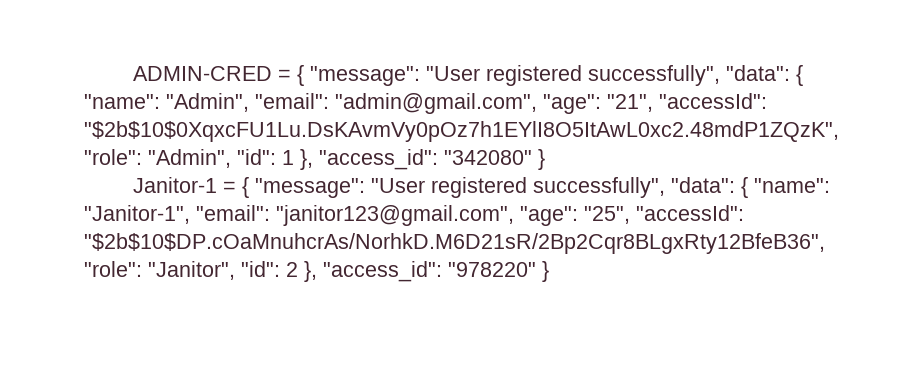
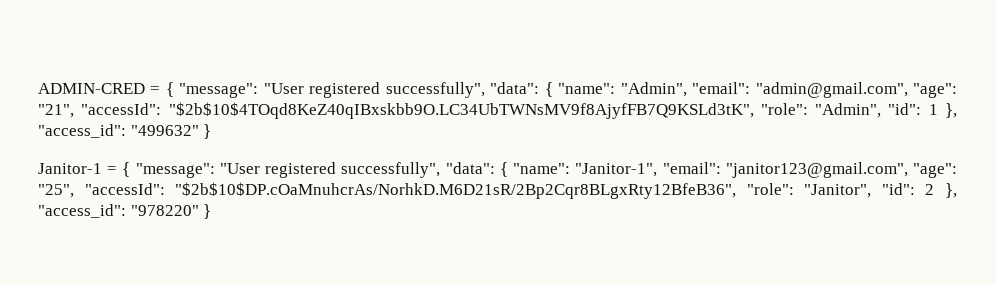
[84,121,839,142] "$2b$10$0XqxcFU1Lu.DsKAvmVy0pOz7h1EYlI8O5ItAwL0xc2.48mdP1ZQzK", -> [168,102,754,119] "$2b$10$4TOqd8KeZ40qIBxskbb9O.LC34UbTWNsMV9f8AjyfFB7Q9KSLd3tK",
[444,150,532,165] "342080" -> [130,125,199,136] "499632"

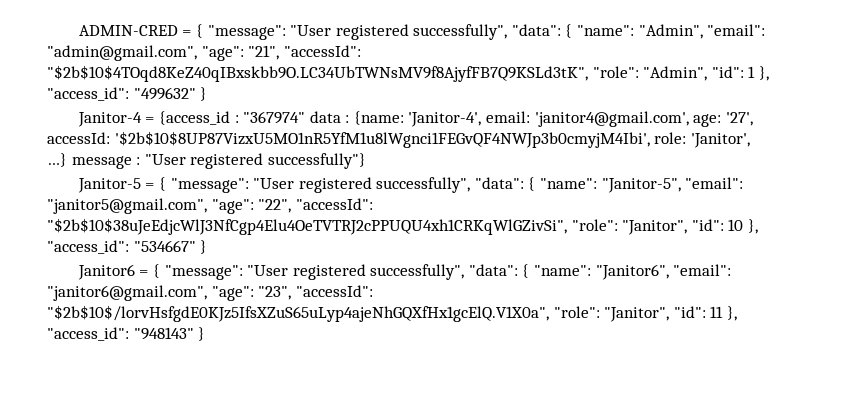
[38,162,957,178] [38,182,957,199] [38,204,212,219] Janitor-1 = { "message": "User registered successfully", "data": { "name": "Janitor-1", "email": "janitor123@gmail.com", "age": "25", "accessId": "$2b$10$DP.cOaMnuhcrAs/NorhkD.M6D21sR/2Bp2Cqr8BLgxRty12BfeB36", "role": "Janitor", "id": 2 }, "access_id": "978220" } -> [77,111,753,127] [47,131,750,148] [47,153,366,169] [77,177,744,193] [47,198,373,214] [47,218,758,235] [47,240,208,254] [77,264,732,280] [47,285,373,301] [47,305,737,322] [47,327,206,341] Janitor-4 = {access_id : "367974" data : {name: 'Janitor-4', email: 'janitor4@gmail.com', age: '27', accessId: '$2b$10$8UP87VizxU5MO1nR5YfM1u8lWgnci1FEGvQF4NWJp3b0cmyjM4Ibi', role: 'Janitor', …} message : "User registered successfully"} // Janitor-5 = { "message": "User registered successfully", "data": { "name": "Janitor-5", "email": "janitor5@gmail.com", "age": "22", "accessId": "$2b$10$38uJeEdjcWlJ3NfCgp4Elu4OeTVTRJ2cPPUQU4xh1CRKqWlGZivSi", "role": "Janitor", "id": 10 }, "access_id": "534667" } // Janitor6 = { "message": "User registered successfully", "data": { "name": "Janitor6", "email": "janitor6@gmail.com", "age": "23", "accessId": "$2b$10$/lorvHsfgdE0KJz5IfsXZuS65uLyp4ajeNhGQXfHx1gcElQ.V1X0a", "role": "Janitor", "id": 11 }, "access_id": "948143" }

